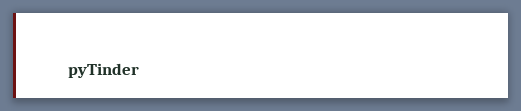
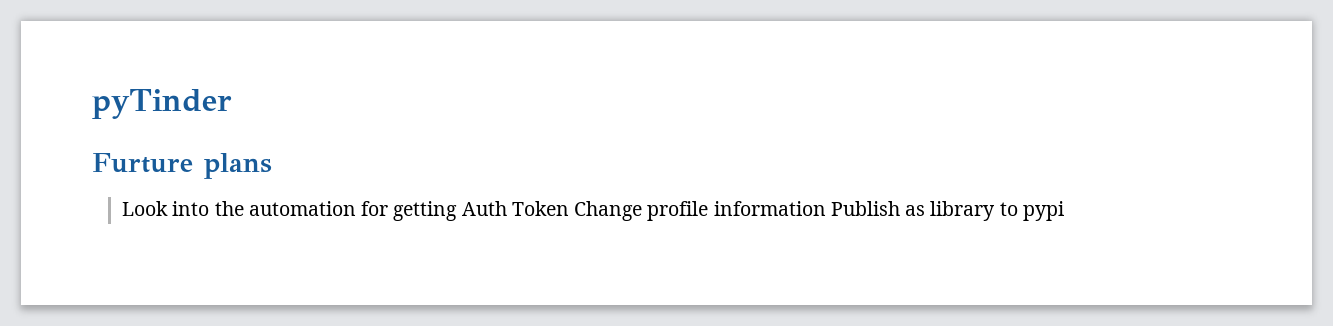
(139, 70) none -> [92,153,272,179] [121,201,1064,221] // Furture plans // Look into the automation for getting Auth Token Change profile information Publish as library to pypi

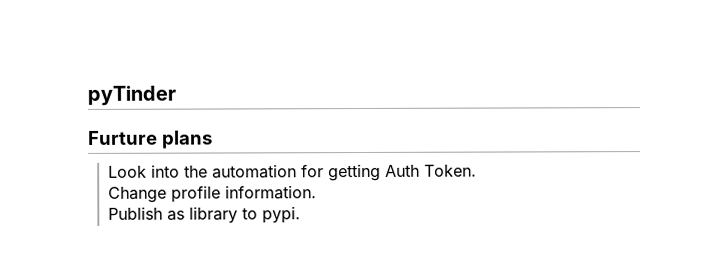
[511,201,569,216] Token -> [423,164,477,177] Token. //
[713,201,826,216] information -> [224,185,317,200] information. //
[1022,201,1064,221] pypi -> [261,206,301,224] pypi.

